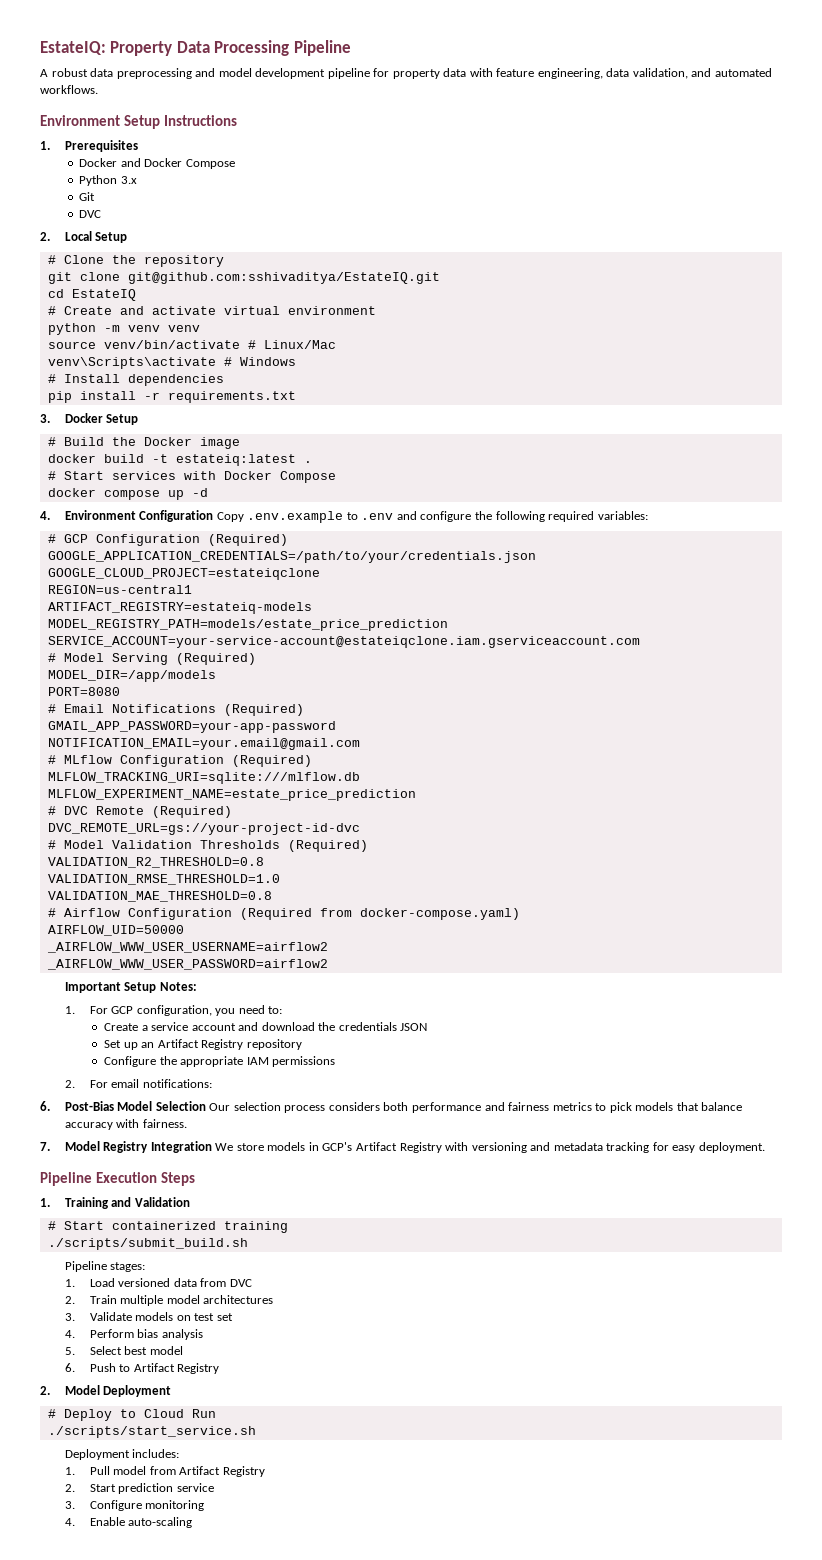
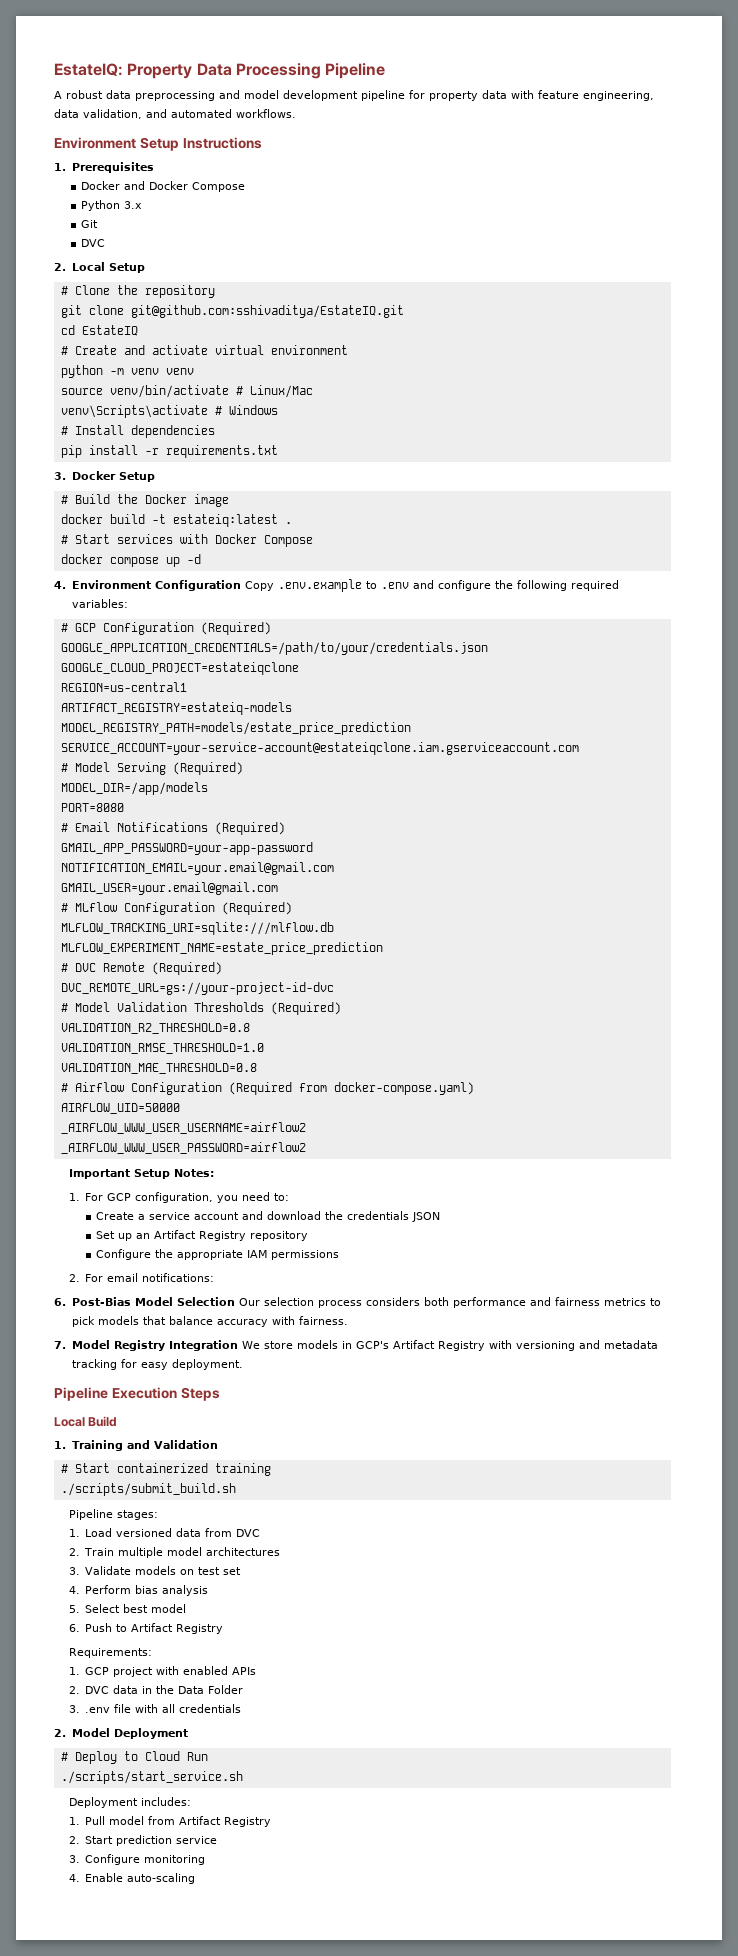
(360, 744) none -> [60,882,278,895] // GMAIL_USER=your.email@gmail.com
(196, 1179) none -> [54,1416,118,1427] // Local Build
(220, 1368) none -> [68,1648,152,1658] [68,1666,257,1677] [68,1685,244,1694] [68,1704,242,1713] // Requirements: // 1. GCP project with enabled APIs // 2. DVC data in the Data Folder // 3. .env file with all credentials

